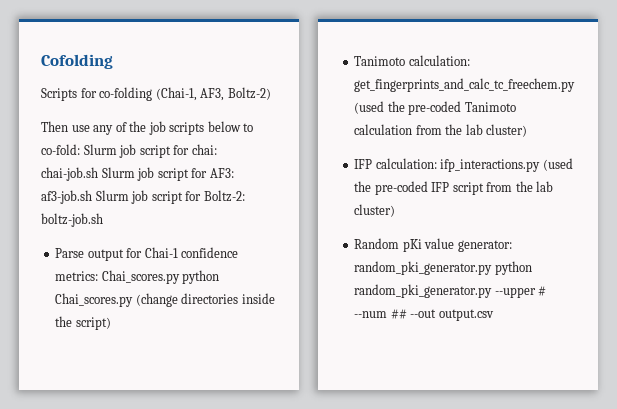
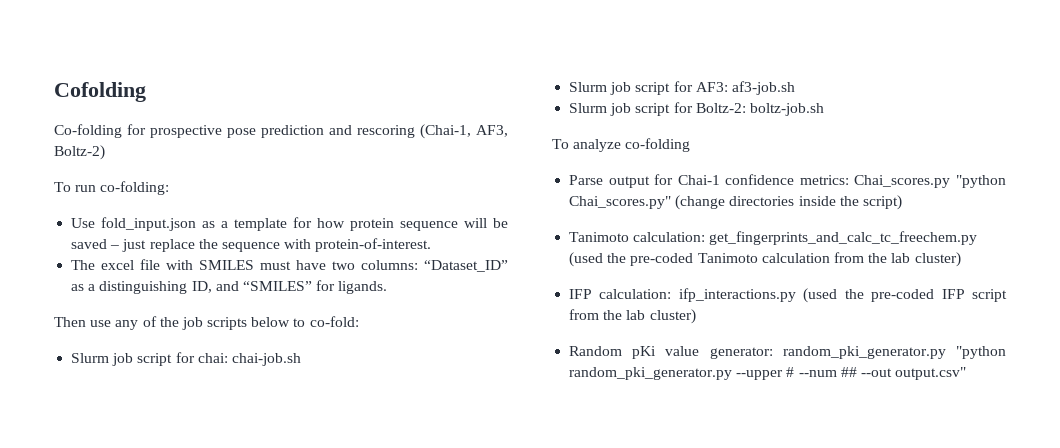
[41,87,271,101] Scripts for co-folding (Chai-1, AF3, Boltz-2) -> [54,124,508,139] [54,145,105,160] [54,181,170,195] [71,217,508,231] [71,238,432,252] [71,259,509,272] [71,280,388,294] Co-folding for prospective pose prediction and rescoring (Chai-1, AF3, Boltz-2) // To run co-folding: // Use fold_input.json as a template for how protein sequence will be saved – just replace the sequence with protein-of-interest. // The excel file with SMILES must have two columns: “Dataset_ID” as a distinguishing ID, and “SMILES” for ligands.
(80, 149) none -> (359, 321) //
(98, 174) none -> (301, 359) //
(92, 197) none -> (795, 88) //
(103, 220) none -> [552,138,691,152] // To analyze co-folding
[182,270,220,284] [55,293,134,307] python Chai_scores.py -> [956,175,1006,188] [569,196,672,209] "python Chai_scores.py"
[494,261,532,275] python -> [956,346,1006,359] "python
[438,309,494,321] output.csv -> [895,367,967,380] output.csv"

